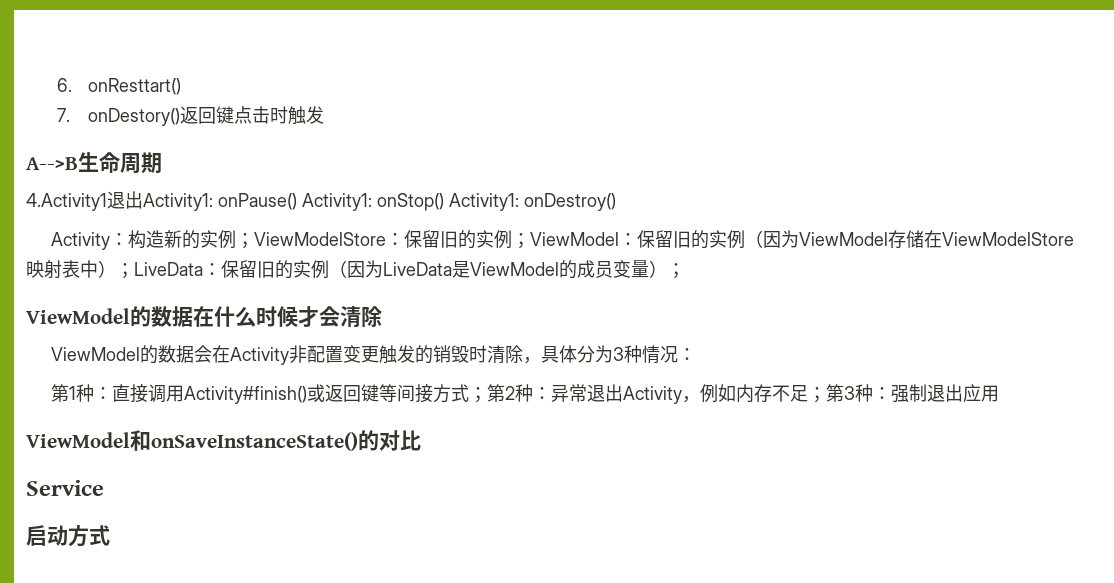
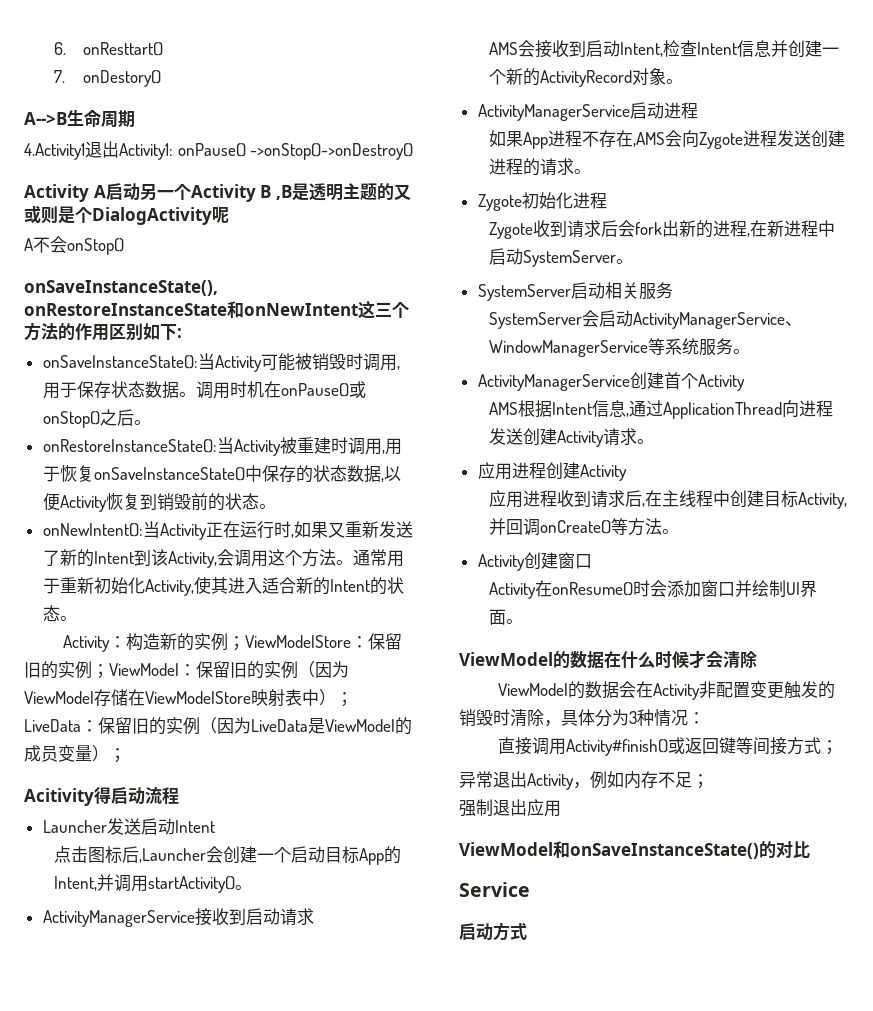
[179,106,324,125] 返回键点击时触发 -> (162, 78) none
[302,193,616,211] Activity1: onStop() Activity1: onDestroy() -> [250,143,414,160] [24,183,411,202] [24,205,229,225] [24,236,124,255] [24,280,218,296] [24,300,409,319] [24,322,182,341] [42,353,400,372] [42,381,366,399] [42,409,151,428] [42,437,402,456] [42,465,401,483] [42,493,276,512] [42,521,413,540] [42,549,404,568] [42,576,404,596] [42,605,77,622] ->onStop()->onDestroy() // Activity A启动另一个Activity B ,B是透明主题的又或则是个DialogActivity呢 // A不会onStop() // onSaveInstanceState(), onRestoreInstanceState和onNewIntent这三个方法的作用区别如下: // onSaveInstanceState():当Activity可能被销毁时调用,用于保存状态数据。调用时机在onPause()或onStop()之后。 // onRestoreInstanceState():当Activity被重建时调用,用于恢复onSaveInstanceState()中保存的状态数据,以便Activity恢复到销毁前的状态。 // onNewIntent():当Activity正在运行时,如果又重新发送了新的Intent到该Activity,会调用这个方法。通常用于重新初始化Activity,使其进入适合新的Intent的状态。
(685, 271) none -> [24,787,179,806] [42,818,215,835] [53,846,401,865] [53,874,252,893] [42,908,314,927] [488,40,839,58] [488,68,683,87] [477,102,698,121] [488,130,845,149] [488,158,591,176] [477,192,607,211] [488,220,835,239] [488,248,633,267] [477,282,673,301] [488,310,802,329] [488,338,750,357] [477,372,745,391] [488,400,833,419] [488,428,654,447] [477,462,627,481] [488,490,847,509] [488,518,679,536] [477,552,592,571] [488,580,817,599] [488,609,523,625] // Acitivity得启动流程 // Launcher发送启动Intent // 点击图标后,Launcher会创建一个启动目标App的Intent,并调用startActivity()。 // ActivityManagerService接收到启动请求 // AMS会接收到启动Intent,检查Intent信息并创建一个新的ActivityRecord对象。 // ActivityManagerService启动进程 // 如果App进程不存在,AMS会向Zygote进程发送创建进程的请求。 // Zygote初始化进程 // Zygote收到请求后会fork出新的进程,在新进程中启动SystemServer。 // SystemServer启动相关服务 // SystemServer会启动ActivityManagerService、WindowManagerService等系统服务。 // ActivityManagerService创建首个Activity // AMS根据Intent信息,通过ApplicationThread向进程发送创建Activity请求。 // 应用进程创建Activity // 应用进程收到请求后,在主线程中创建目标Activity,并回调onCreate()等方法。 // Activity创建窗口 // Activity在onResume()时会添加窗口并绘制UI界面。
[51,384,113,402] 第1种： -> (705, 718) none
[487,384,552,402] 第2种： -> (838, 747) //
[826,384,892,402] 第3种： -> (709, 781) //

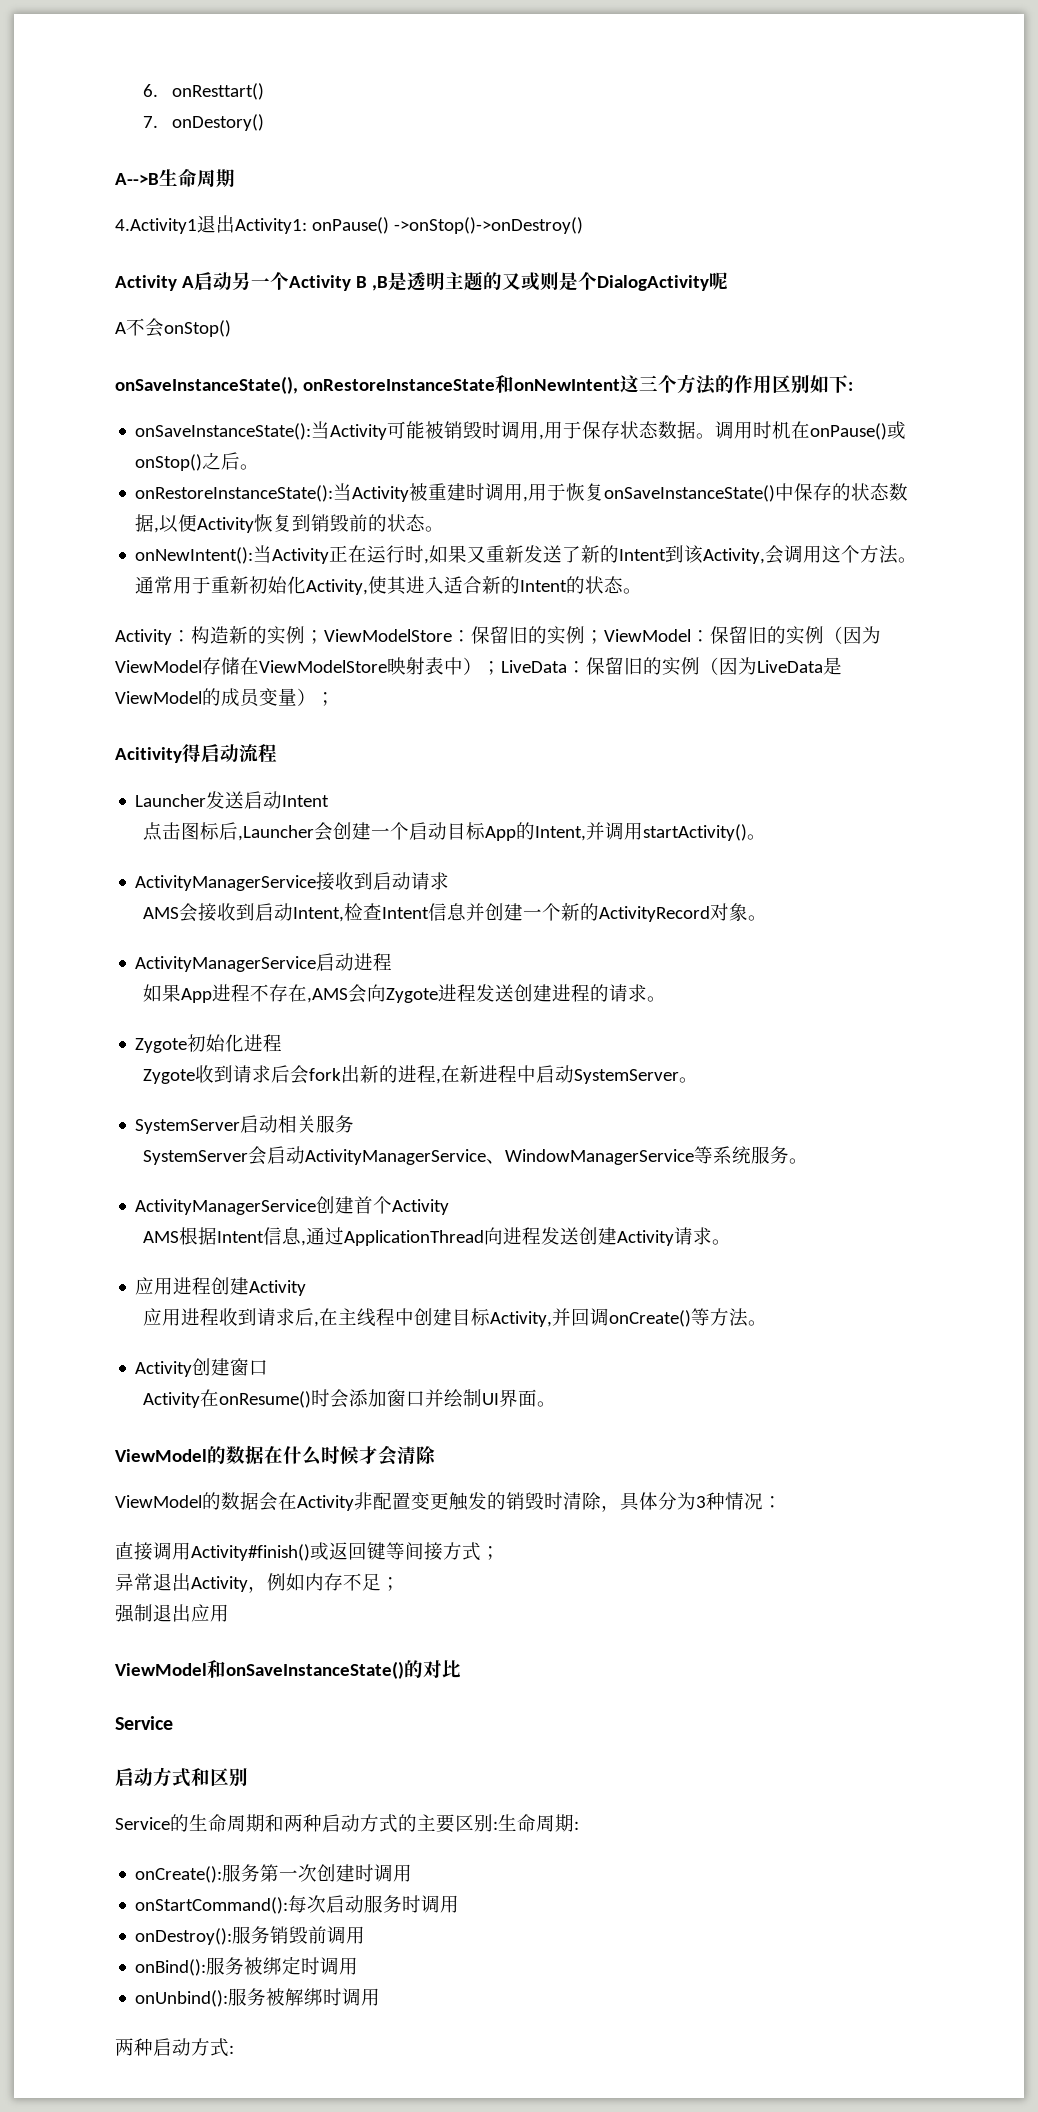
(527, 931) none -> [191,1768,248,1787] [115,1814,579,1833] [135,1864,413,1883] [135,1895,460,1914] [135,1926,366,1945] [135,1956,359,1976] [135,1988,381,2007] [115,2038,234,2057] 和区别 // Service的生命周期和两种启动方式的主要区别:生命周期: // onCreate():服务第一次创建时调用 // onStartCommand():每次启动服务时调用 // onDestroy():服务销毁前调用 // onBind():服务被绑定时调用 // onUnbind():服务被解绑时调用 // 两种启动方式:

